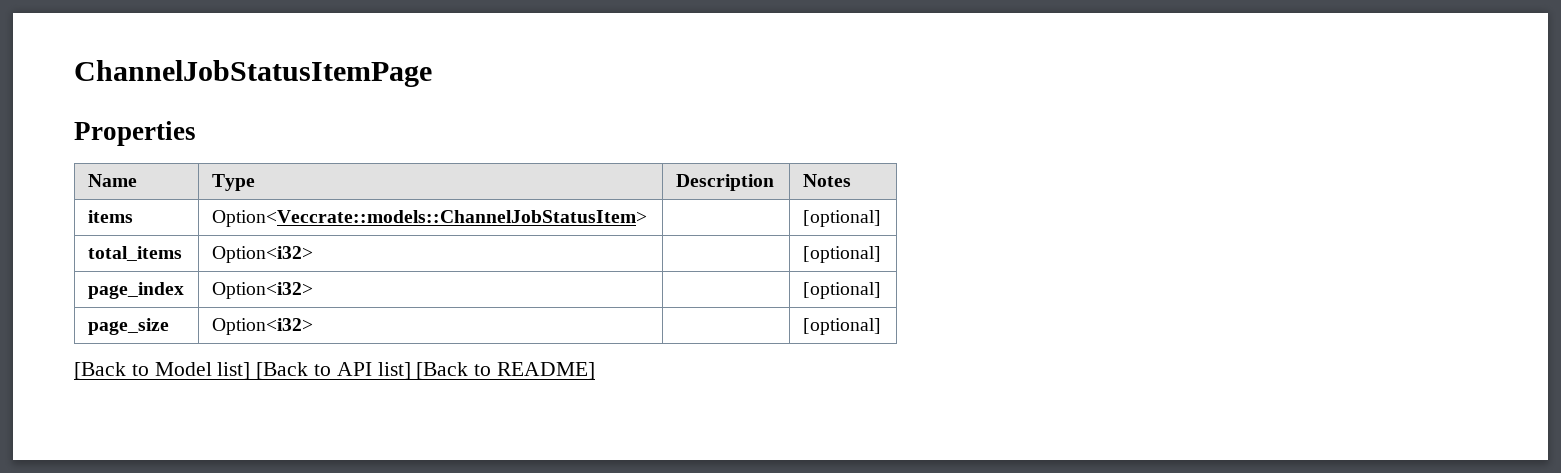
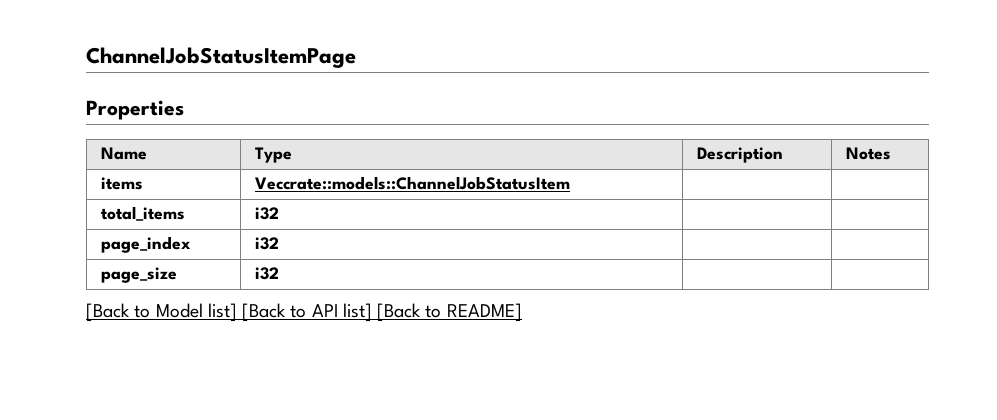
[211,210,647,227] [802,210,881,227] Option<Veccrate::models::ChannelJobStatusItem> | | [optional] -> [254,176,570,190] Veccrate::models::ChannelJobStatusItem | |
[211,246,313,263] [802,246,881,263] Option<i32> | | [optional] -> [254,207,279,220] i32 | |
[211,282,313,299] [802,282,881,299] Option<i32> | | [optional] -> [254,237,279,250] i32 | |
[211,318,313,335] [802,318,881,335] Option<i32> | | [optional] -> [254,267,279,280] i32 | |

